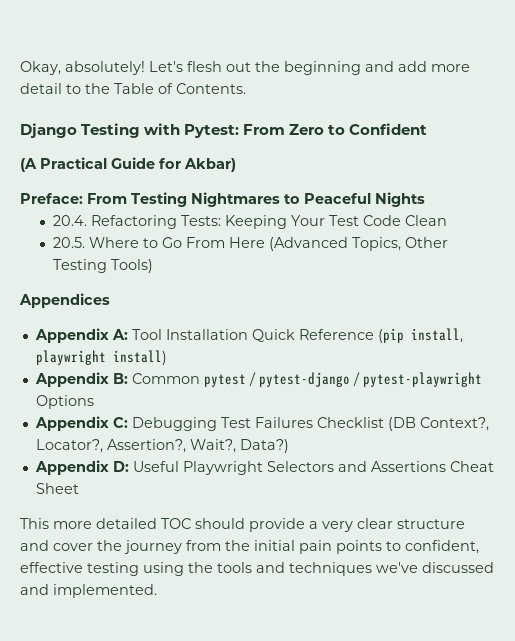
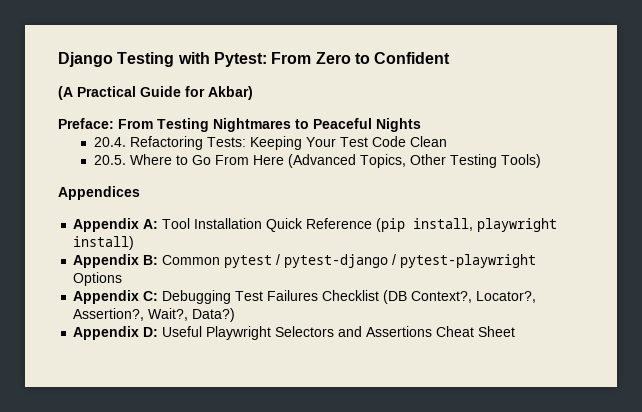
[20,61,470,75] [20,83,246,94] Okay, absolutely! Let's flesh out the beginning and add more detail to the Table of Contents. // -> (58, 59) none
[20,518,465,532] [20,540,479,554] [20,562,494,576] [20,584,157,598] // This more detailed TOC should provide a very clear structure and cover the journey from the initial pain points to confident, effective testing using the tools and techniques we've discussed and implemented. -> (516, 331) none

